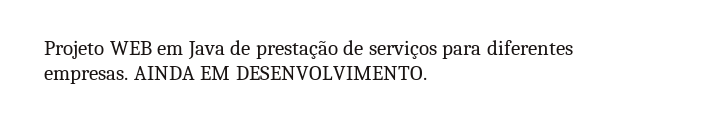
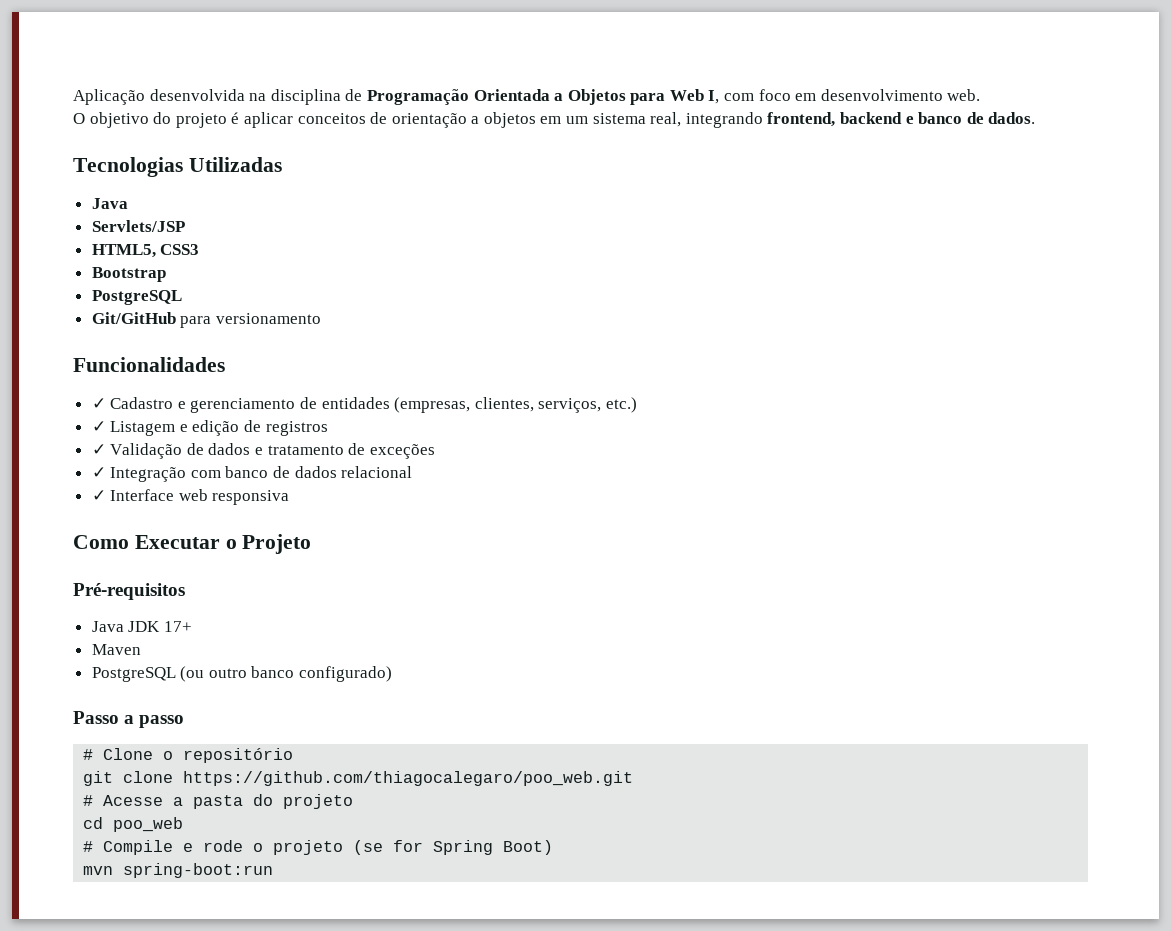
[44,40,573,60] [44,66,427,84] Projeto WEB em Java de prestação de serviços para diferentes empresas. AINDA EM DESENVOLVIMENTO. -> [73,89,981,105] [73,112,1036,128] [73,157,282,177] [91,198,128,209] [91,220,185,232] [91,244,200,258] [91,267,166,282] [91,290,182,305] [91,312,321,328] [73,357,225,372] [91,397,638,413] [91,420,328,436] [91,443,435,459] [91,466,413,482] [91,489,290,505] [73,534,312,554] [73,583,185,600] [91,621,192,632] [91,644,141,655] [91,666,393,682] [73,711,185,728] [83,748,294,763] [83,771,634,786] [83,794,354,809] [83,817,184,832] [83,840,554,855] [83,863,274,878] Aplicação desenvolvida na disciplina de Programação Orientada a Objetos para Web I, com foco em desenvolvimento web. // O objetivo do projeto é aplicar conceitos de orientação a objetos em um sistema real, integrando frontend, backend e banco de dados. // Tecnologias Utilizadas // Java // Servlets/JSP // HTML5, CSS3 // Bootstrap // PostgreSQL // Git/GitHub para versionamento // Funcionalidades // ✓ Cadastro e gerenciamento de entidades (empresas, clientes, serviços, etc.) // ✓ Listagem e edição de registros // ✓ Validação de dados e tratamento de exceções // ✓ Integração com banco de dados relacional // ✓ Interface web responsiva // Como Executar o Projeto // Pré-requisitos // Java JDK 17+ // Maven // PostgreSQL (ou outro banco configurado) // Passo a passo // # Clone o repositório // git clone https://github.com/thiagocalegaro/poo_web.git // # Acesse a pasta do projeto // cd poo_web // # Compile e rode o projeto (se for Spring Boot) // mvn spring-boot:run

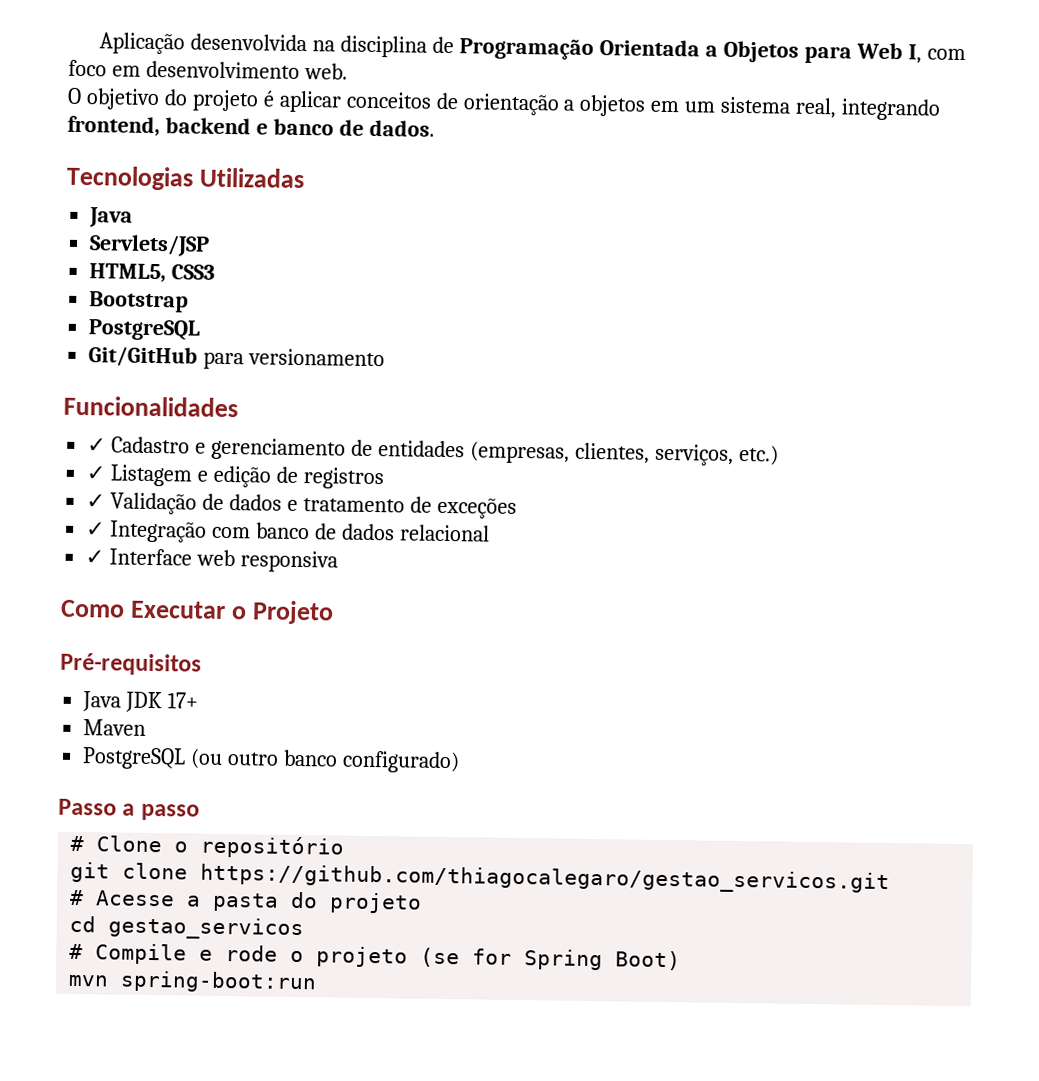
[183,771,634,786] https://github.com/thiagocalegaro/poo_web.git -> [200,863,891,895] https://github.com/thiagocalegaro/gestao_servicos.git
[113,817,184,832] poo_web -> [108,916,305,941] gestao_servicos

